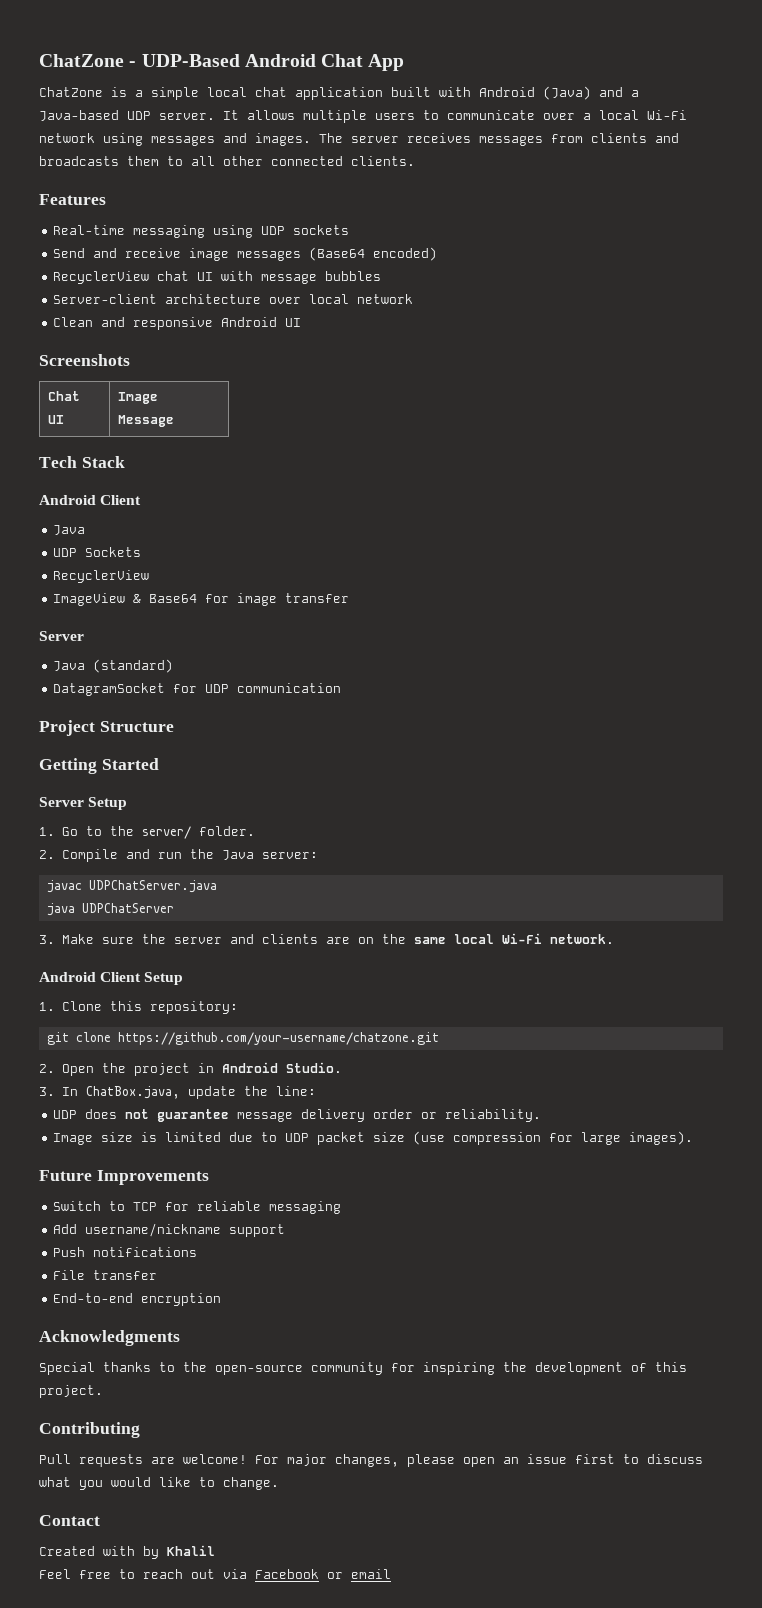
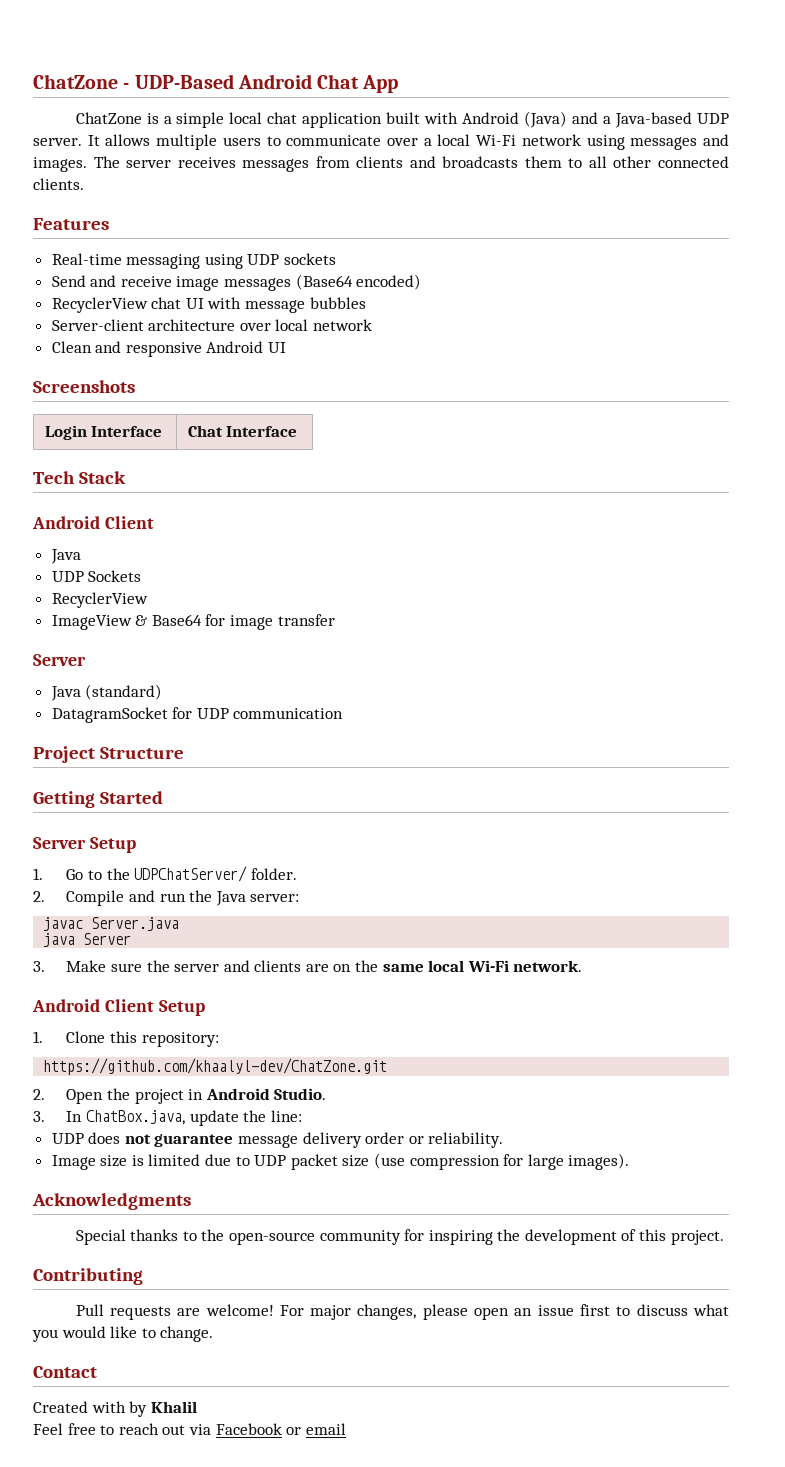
[47,391,80,401] [47,415,64,424] [117,392,158,404] [117,415,174,427] Chat UI | Image Message -> [44,425,163,440] [187,425,298,437] Login Interface | Chat Interface
[141,826,191,839] server/ -> [134,866,248,882] UDPChatServer/
[88,880,217,893] UDPChatServer.java -> [91,917,180,931] Server.java
[81,903,174,913] UDPChatServer -> [83,933,132,945] Server
[46,1032,439,1045] git clone https://github.com/your-username/chatzone.git -> [43,1058,388,1075] https://github.com/khaalyl-dev/ChatZone.git
[39,1170,209,1185] [53,1201,342,1214] [53,1223,286,1237] [53,1247,198,1257] [53,1270,158,1280] [53,1293,222,1306] // Future Improvements // Switch to TCP for reliable messaging // Add username/nickname support // Push notifications // File transfer // End-to-end encryption -> (630, 1161) none

